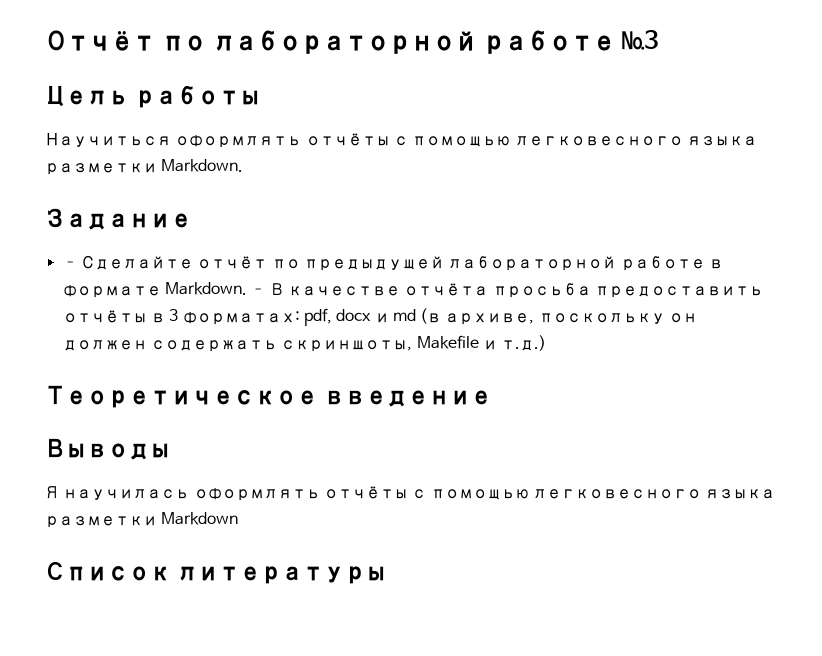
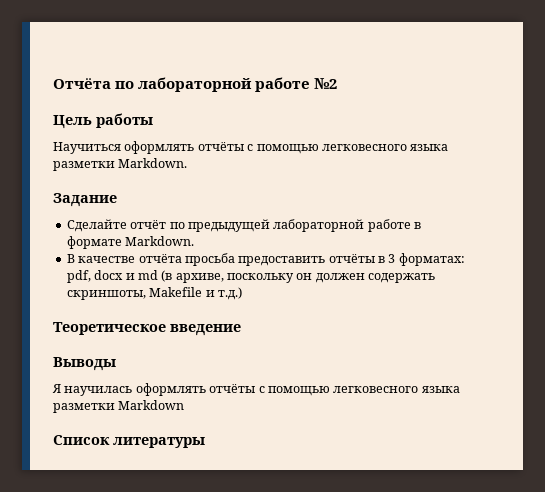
[45,30,155,51] Отчёт -> [53,78,111,89] Отчёта
[622,30,659,50] №3 -> [314,78,338,89] №2
[62,261,77,267] – -> (117, 200) none
[251,288,266,294] – -> (195, 241) //

